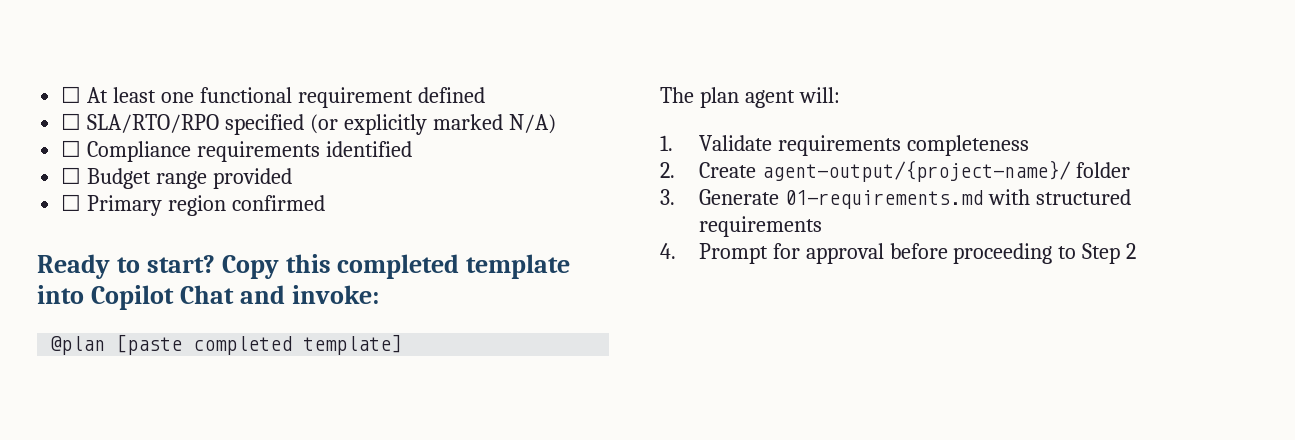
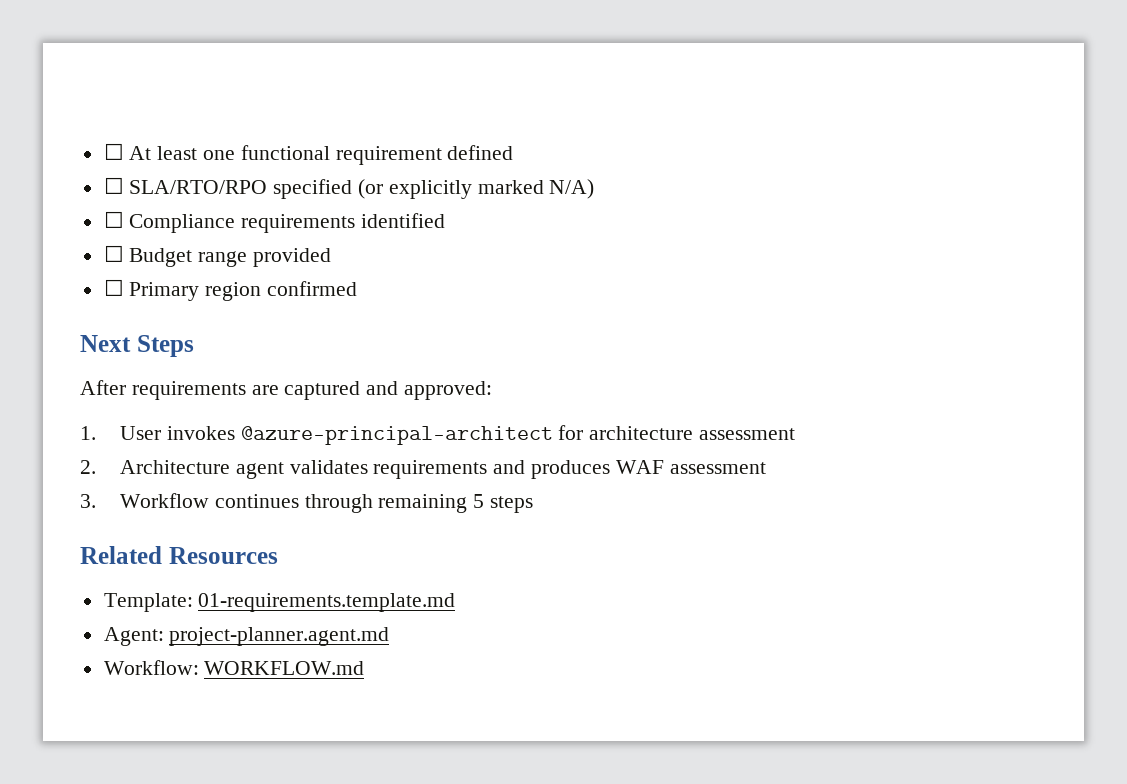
[37,254,571,279] [37,285,379,310] [50,334,403,355] [660,87,840,108] [660,135,1029,156] [660,160,1130,182] [660,189,1131,209] [698,216,822,237] [660,243,1137,264] Ready to start? Copy this completed template into Copilot Chat and invoke: // @plan [paste completed template] // The plan agent will: // 1. Validate requirements completeness // 2. Create agent-output/{project-name}/ folder // 3. Generate 01-requirements.md with structured requirements // 4. Prompt for approval before proceeding to Step 2 -> [80,335,194,357] [80,380,493,400] [80,425,796,445] [80,460,766,479] [80,493,534,513] [80,546,278,564] [103,593,456,612] [103,627,390,646] [103,660,365,675] Next Steps // After requirements are captured and approved: // 1. User invokes @azure-principal-architect for architecture assessment // 2. Architecture agent validates requirements and produces WAF assessment // 3. Workflow continues through remaining 5 steps // Related Resources // Template: 01-requirements.template.md // Agent: project-planner.agent.md // Workflow: WORKFLOW.md

